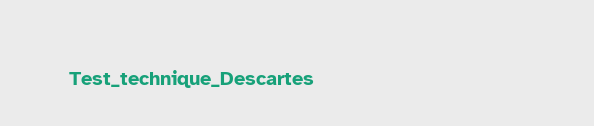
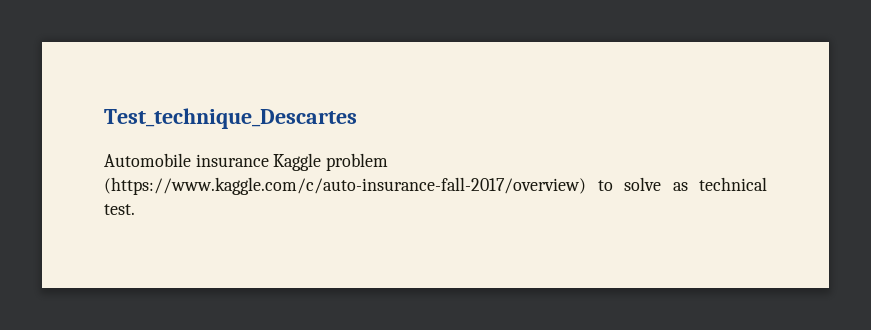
(314, 79) none -> [104,153,389,171] [104,177,767,195] [104,204,135,215] // Automobile insurance Kaggle problem (https://www.kaggle.com/c/auto-insurance-fall-2017/overview) to solve as technical test.

